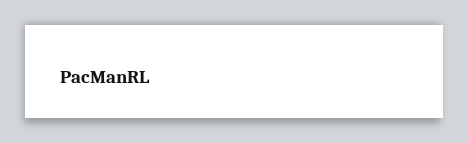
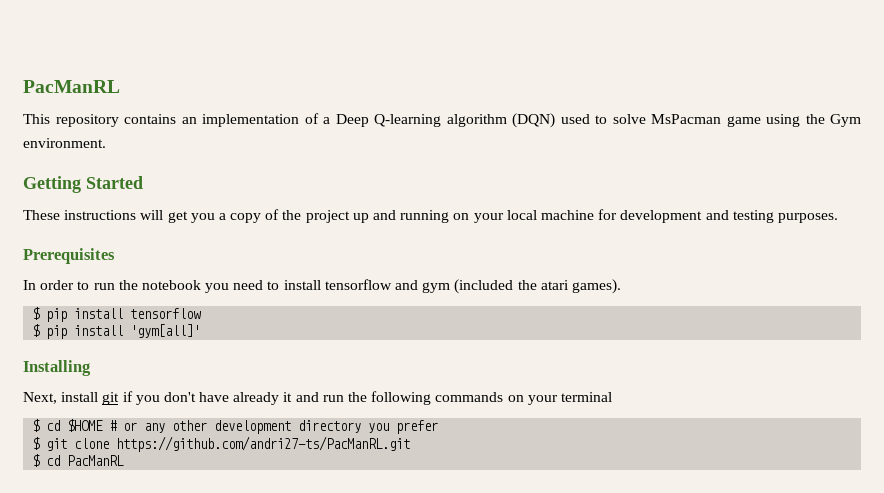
[60,71,150,83] PacManRL -> [23,80,120,93] [23,113,861,128] [23,138,106,148] [23,176,143,193] [23,209,838,223] [23,248,115,264] [23,279,621,294] [32,307,202,322] [32,324,201,339] [23,360,91,376] [23,391,612,405] [32,419,439,434] [32,436,411,452] [32,454,125,467] PacManRL // This repository contains an implementation of a Deep Q-learning algorithm (DQN) used to solve MsPacman game using the Gym environment. // Getting Started // These instructions will get you a copy of the project up and running on your local machine for development and testing purposes. // Prerequisites // In order to run the notebook you need to install tensorflow and gym (included the atari games). // $ pip install tensorflow // $ pip install 'gym[all]' // Installing // Next, install git if you don't have already it and run the following commands on your terminal // $ cd $HOME # or any other development directory you prefer // $ git clone https://github.com/andri27-ts/PacManRL.git // $ cd PacManRL

